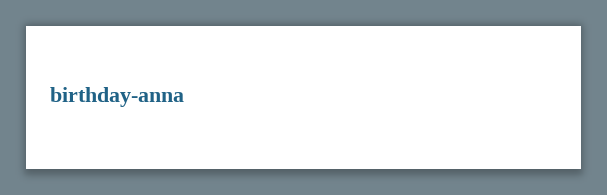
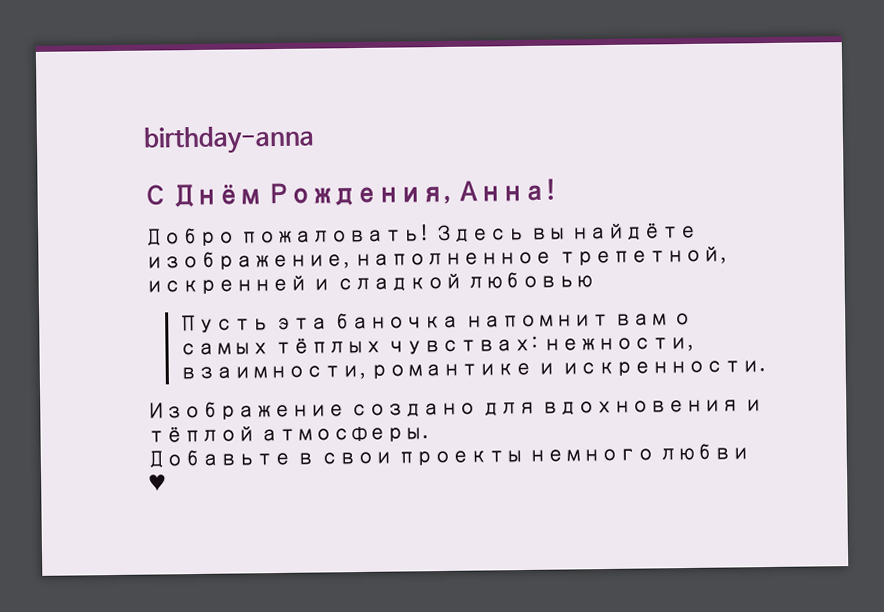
(184, 97) none -> [144,178,557,208] [145,221,699,247] [145,246,727,271] [145,271,594,295] [178,311,693,334] [178,335,694,356] [178,360,766,382] [147,399,764,421] [147,425,430,444] [147,443,751,468] [148,474,167,492] // С Днём Рождения, Анна! // Добро пожаловать! Здесь вы найдёте изображение, наполненное трепетной, искренней и сладкой любовью // Пусть эта баночка напомнит вам о самых тёплых чувствах: нежности, взаимности, романтике и искренности. // Изображение создано для вдохновения и тёплой атмосферы. // Добавьте в свои проекты немного любви ♥

